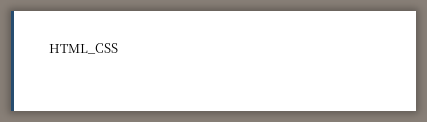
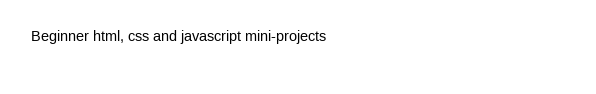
[49,43,118,54] HTML_CSS -> [31,30,326,44] Beginner html, css and javascript mini-projects

